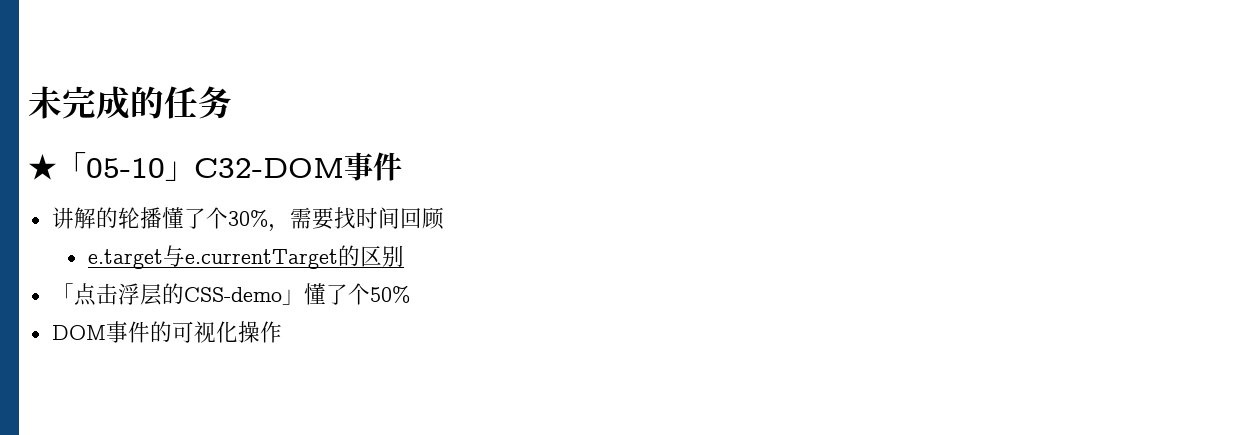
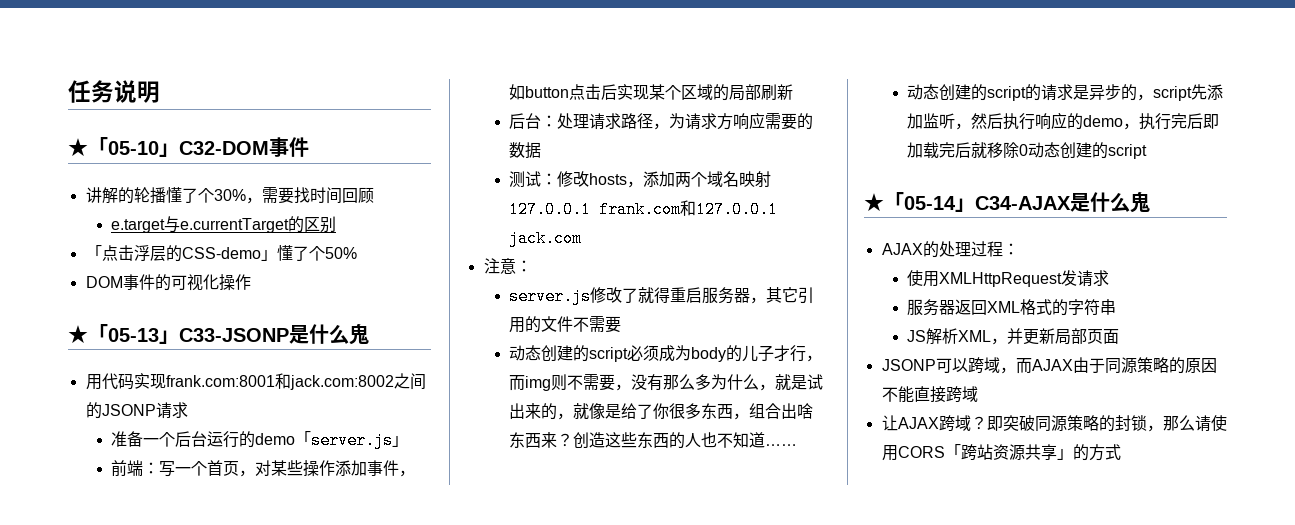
[28,86,164,119] 未完成的 -> (68, 91) none
(232, 102) none -> [114,80,160,103] 说明
(282, 332) none -> [68,323,369,345] [85,373,426,390] [85,402,188,419] [111,431,409,449] [111,460,416,477] [509,84,794,101] [509,112,814,130] [509,142,542,159] [509,171,772,188] [509,200,779,218] [509,230,583,247] [483,258,532,274] [509,287,815,305] [509,316,622,333] [509,345,823,362] [509,374,824,391] [509,403,814,420] [509,432,798,449] [907,84,1224,101] [907,112,1220,130] [907,142,1148,159] [864,191,1150,213] [881,241,1019,258] [907,270,1110,287] [907,299,1117,316] [907,328,1120,345] [881,357,1217,374] [881,386,978,403] [881,415,1227,432] [881,444,1121,461] // ★「05-13」C33-JSONP是什么鬼 // 用代码实现frank.com:8001和jack.com:8002之间的JSONP请求 // 准备一个后台运行的demo「server.js」 // 前端：写一个首页，对某些操作添加事件，如button点击后实现某个区域的局部刷新 // 后台：处理请求路径，为请求方响应需要的数据 // 测试：修改hosts，添加两个域名映射127.0.0.1 frank.com和127.0.0.1 jack.com // 注意： // server.js修改了就得重启服务器，其它引用的文件不需要 // 动态创建的script必须成为body的儿子才行，而img则不需要，没有那么多为什么，就是试出来的，就像是给了你很多东西，组合出啥东西来？创造这些东西的人也不知道…… // 动态创建的script的请求是异步的，script先添加监听，然后执行响应的demo，执行完后即加载完后就移除0动态创建的script // ★「05-14」C34-AJAX是什么鬼 // AJAX的处理过程： // 使用XMLHttpRequest发请求 // 服务器返回XML格式的字符串 // JS解析XML，并更新局部页面 // JSONP可以跨域，而AJAX由于同源策略的原因不能直接跨域 // 让AJAX跨域？即突破同源策略的封锁，那么请使用CORS「跨站资源共享」的方式

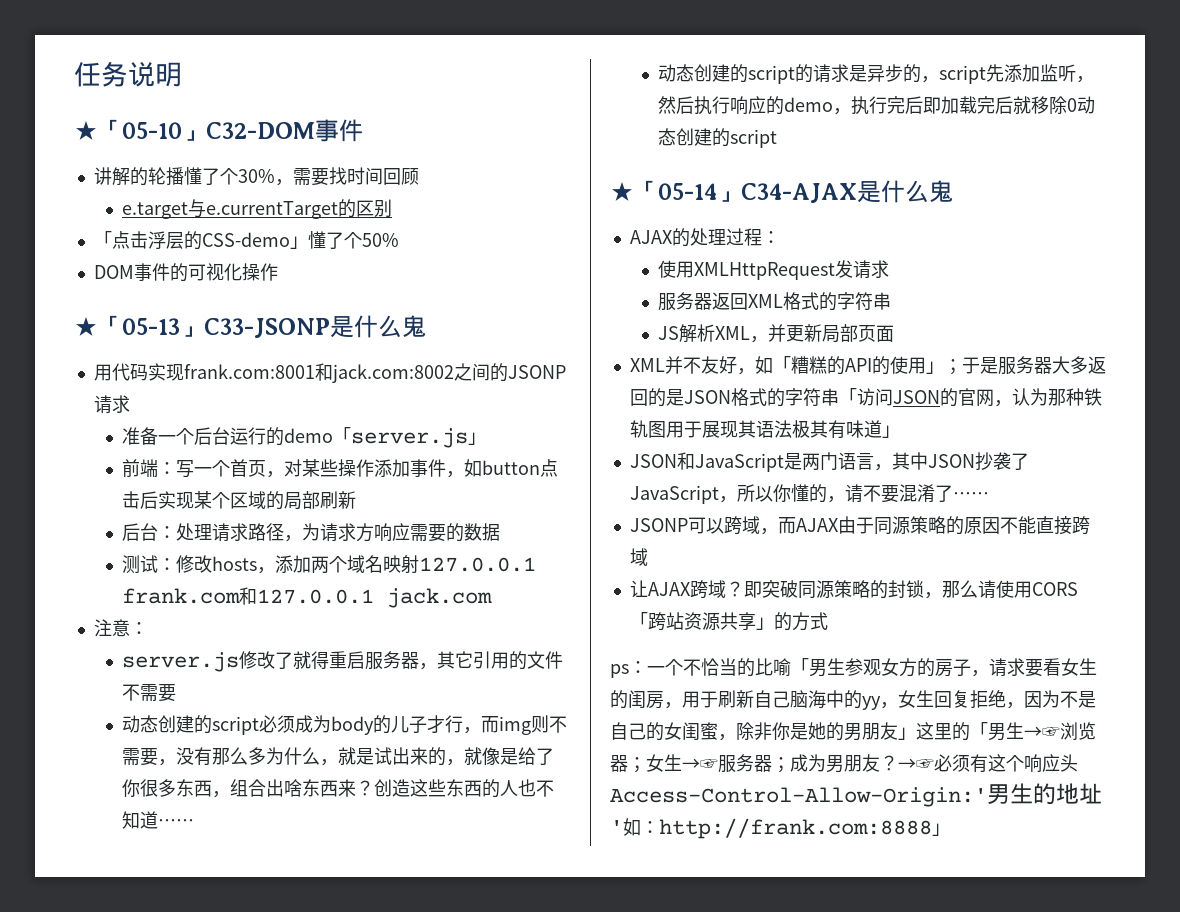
(1120, 336) none -> [629,356,1106,375] [629,388,1102,407] [629,420,900,439] [629,452,1029,472] [629,484,989,504] // XML并不友好，如「糟糕的API的使用」；于是服务器大多返回的是JSON格式的字符串「访问JSON的官网，认为那种铁轨图用于展现其语法极其有味道」 // JSON和JavaScript是两门语言，其中JSON抄袭了JavaScript，所以你懂的，请不要混淆了……
(1121, 452) none -> [610,658,1097,678] [610,690,1096,710] [610,722,1096,741] [610,754,1078,773] [610,783,1102,807] [610,818,950,839] // ps：一个不恰当的比喻「男生参观女方的房子，请求要看女生的闺房，用于刷新自己脑海中的yy，女生回复拒绝，因为不是自己的女闺蜜，除非你是她的男朋友」这里的「男生→☞浏览器；女生→☞服务器；成为男朋友？→☞必须有这个响应头Access-Control-Allow-Origin:'男生的地址'如：http://frank.com:8888」

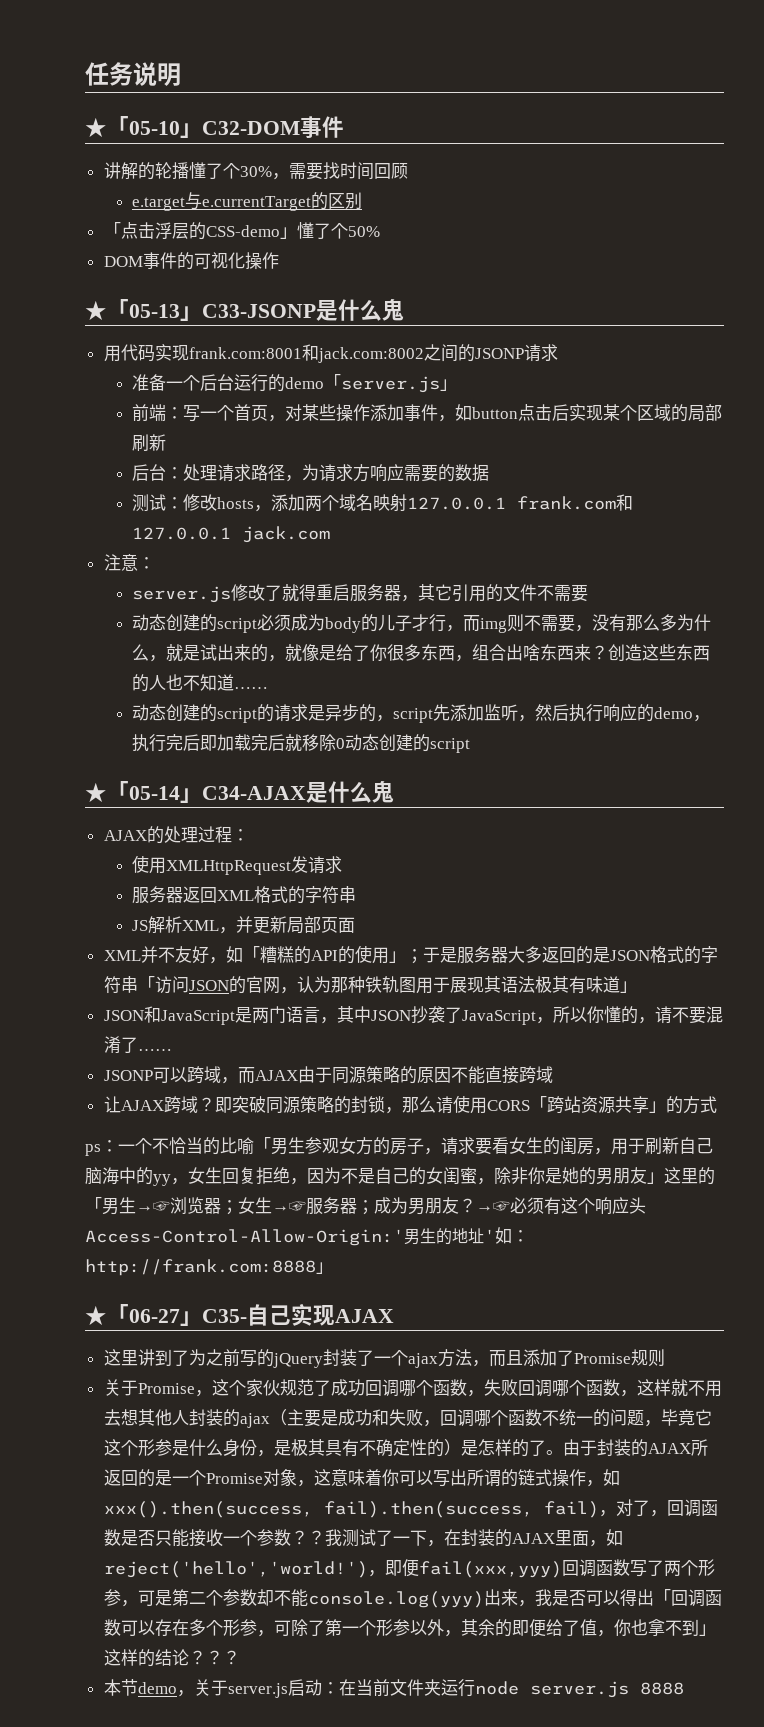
(950, 829) none -> [85,1303,394,1326] [103,1349,665,1368] [103,1379,722,1397] [103,1409,712,1428] [103,1439,708,1457] [103,1469,620,1487] [103,1499,718,1518] [103,1529,623,1547] [103,1559,715,1578] [103,1589,722,1608] [103,1619,716,1637] [103,1649,240,1667] [103,1679,684,1698] // ★「06-27」C35-自己实现AJAX // 这里讲到了为之前写的jQuery封装了一个ajax方法，而且添加了Promise规则 // 关于Promise，这个家伙规范了成功回调哪个函数，失败回调哪个函数，这样就不用去想其他人封装的ajax（主要是成功和失败，回调哪个函数不统一的问题，毕竟它这个形参是什么身份，是极其具有不确定性的）是怎样的了。由于封装的AJAX所返回的是一个Promise对象，这意味着你可以写出所谓的链式操作，如xxx().then(success, fail).then(success, fail)，对了，回调函数是否只能接收一个参数？？我测试了一下，在封装的AJAX里面，如reject('hello','world!')，即便fail(xxx,yyy)回调函数写了两个形参，可是第二个参数却不能console.log(yyy)出来，我是否可以得出「回调函数可以存在多个形参，可除了第一个形参以外，其余的即便给了值，你也拿不到」这样的结论？？？ // 本节demo，关于server.js启动：在当前文件夹运行node server.js 8888

